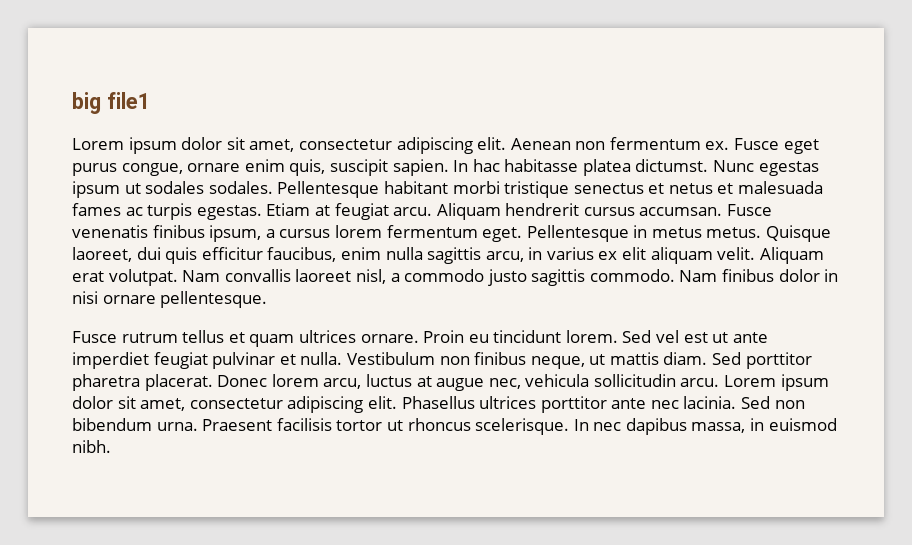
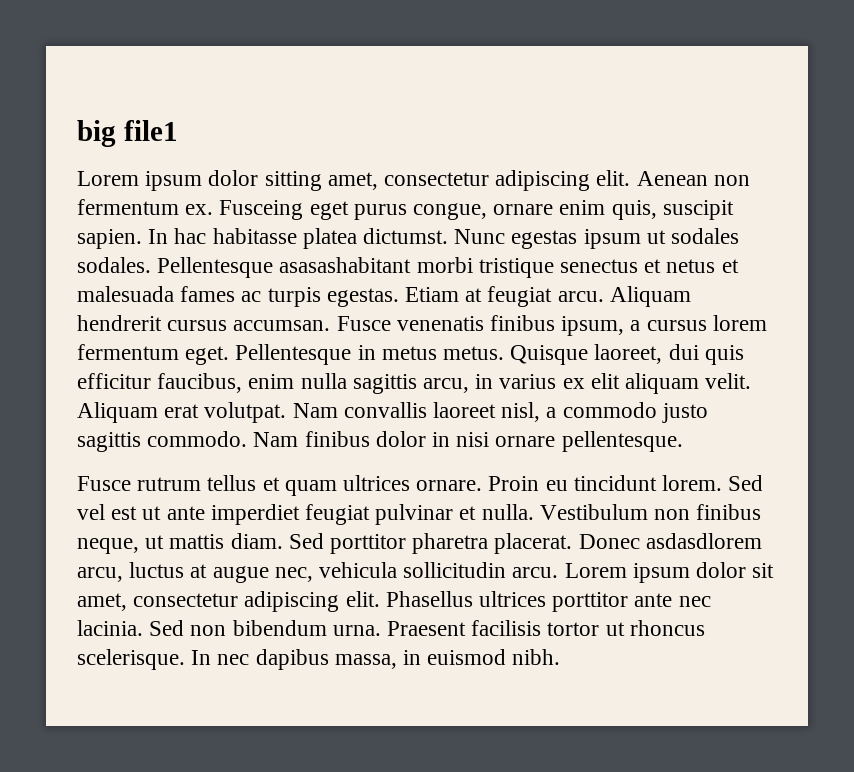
[226,137,245,150] sit -> [264,171,322,191] sitting
[734,138,780,150] Fusce -> [219,200,304,220] Fusceing
[383,181,448,194] habitant -> [279,257,412,273] asasashabitant
[271,374,319,387] lorem -> [645,533,762,549] asdasdlorem

